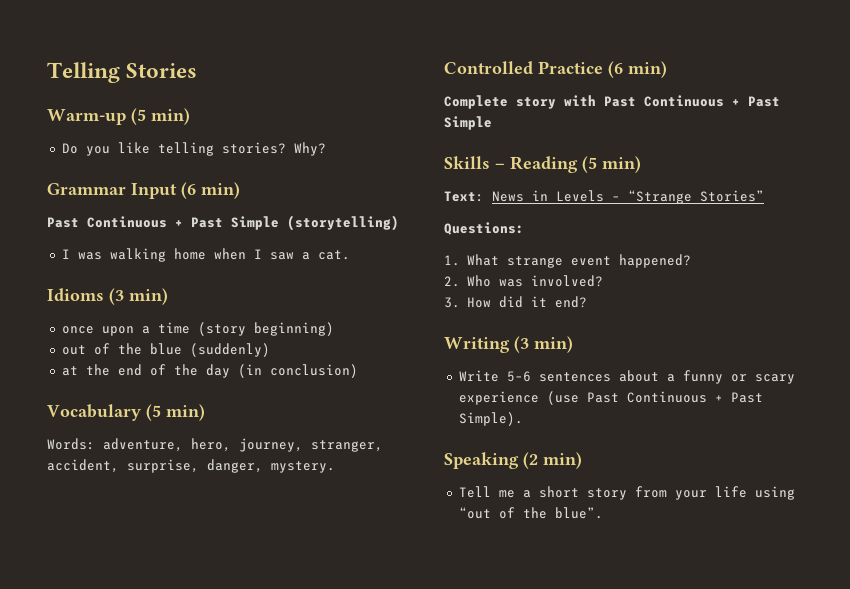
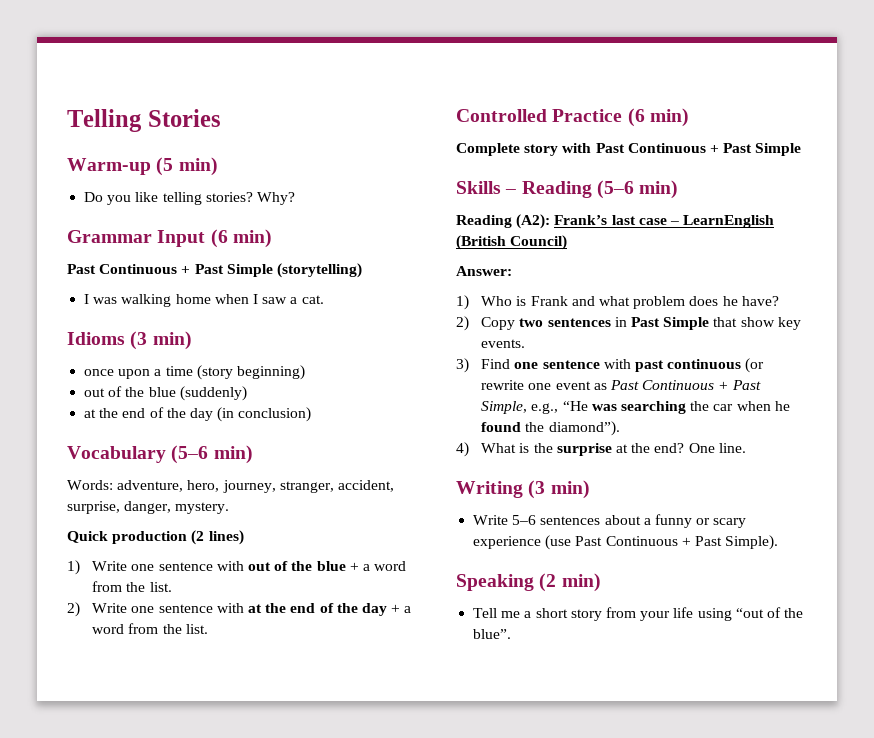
[146,404,161,421] (5 -> [171,445,209,464] (5–6
(335, 467) none -> [67,530,244,545] [67,560,407,575] [92,581,172,592] [67,602,412,617] [92,623,208,634] // Quick production (2 lines) // 1) Write one sentence with out of the blue + a word from the list. // 2) Write one sentence with at the end of the day + a word from the list.
[582,156,641,173] [444,190,764,204] [444,222,524,235] [444,254,691,268] [444,275,603,287] [444,296,547,308] (5 min) // Text: News in Levels – “Strange Stories” // Questions: // 1. What strange event happened? // 2. Who was involved? // 3. How did it -> [596,180,679,199] [456,214,775,229] [456,235,568,250] [456,266,512,276] [456,295,779,310] [456,316,801,331] [481,339,526,348] [456,358,765,373] [481,380,761,390] [481,401,790,414] [481,421,620,436] [456,442,651,457] (5–6 min) // Reading (A2): Frank’s last case – LearnEnglish (British Council) // Answer: // 1) Who is Frank and what problem does he have? // 2) Copy two sentences in Past Simple that show key events. // 3) Find one sentence with past continuous (or rewrite one event as Past Continuous + Past Simple, e.g., “He was searching the car when he found the diamond”). // 4) What is the surprise at the
(587, 302) none -> [688,443,746,453] One line.

